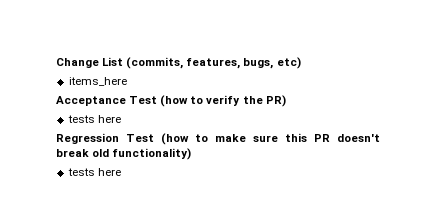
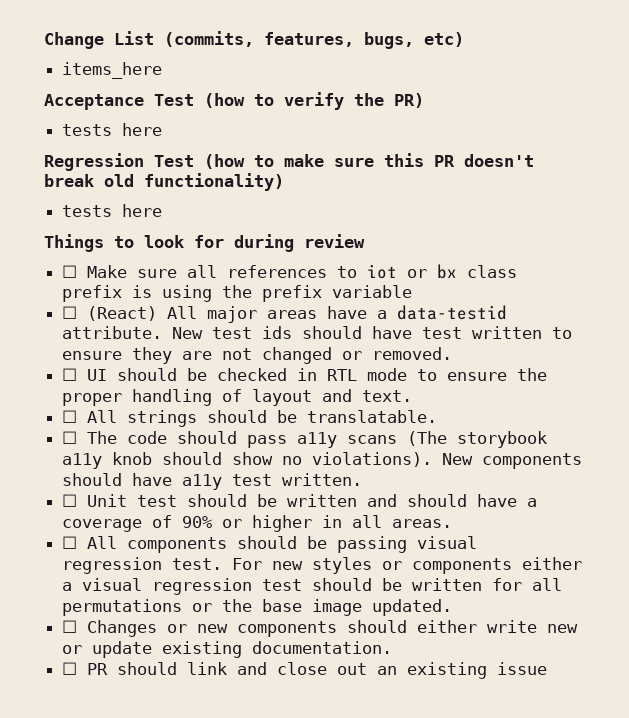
(121, 172) none -> [44,234,365,252] [62,264,518,279] [62,285,413,302] [62,305,508,323] [62,326,573,339] [62,347,453,364] [62,368,548,381] [62,389,413,406] [62,410,438,427] [62,431,548,448] [62,452,583,469] [62,473,363,490] [62,494,538,507] [62,515,453,532] [62,536,478,553] [62,557,583,574] [62,578,563,595] [62,599,453,616] [62,620,579,637] [62,641,393,658] [62,662,548,679] // Things to look for during review // ☐ Make sure all references to iot or bx class prefix is using the prefix variable // ☐ (React) All major areas have a data-testid attribute. New test ids should have test written to ensure they are not changed or removed. // ☐ UI should be checked in RTL mode to ensure the proper handling of layout and text. // ☐ All strings should be translatable. // ☐ The code should pass a11y scans (The storybook a11y knob should show no violations). New components should have a11y test written. // ☐ Unit test should be written and should have a coverage of 90% or higher in all areas. // ☐ All components should be passing visual regression test. For new styles or components either a visual regression test should be written for all permutations or the base image updated. // ☐ Changes or new components should either write new or update existing documentation. // ☐ PR should link and close out an existing issue

